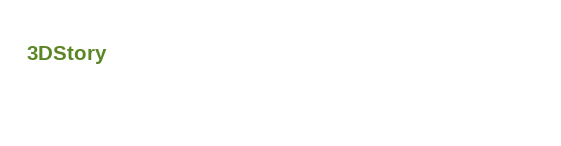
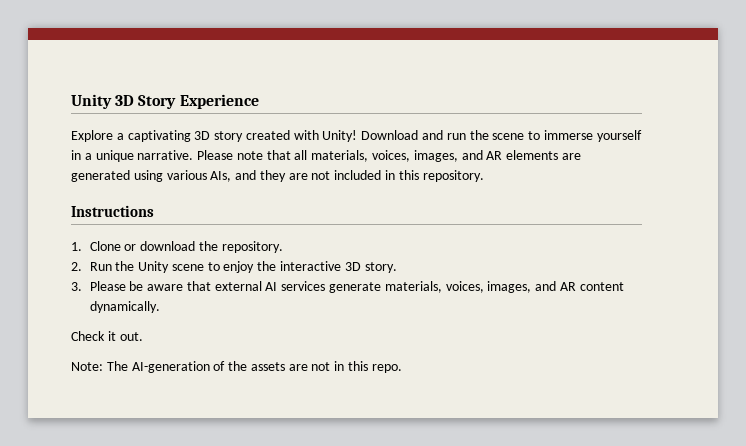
[27,46,107,64] 3DStory -> [71,94,259,109] [71,130,642,142] [71,150,581,162] [71,170,484,182] [71,205,154,217] [71,241,283,253] [71,261,397,273] [71,281,624,293] [89,301,160,313] [71,331,143,341] [71,361,402,373] Unity 3D Story Experience // Explore a captivating 3D story created with Unity! Download and run the scene to immerse yourself in a unique narrative. Please note that all materials, voices, images, and AR elements are generated using various AIs, and they are not included in this repository. // Instructions // 1. Clone or download the repository. // 2. Run the Unity scene to enjoy the interactive 3D story. // 3. Please be aware that external AI services generate materials, voices, images, and AR content dynamically. // Check it out. // Note: The AI-generation of the assets are not in this repo.

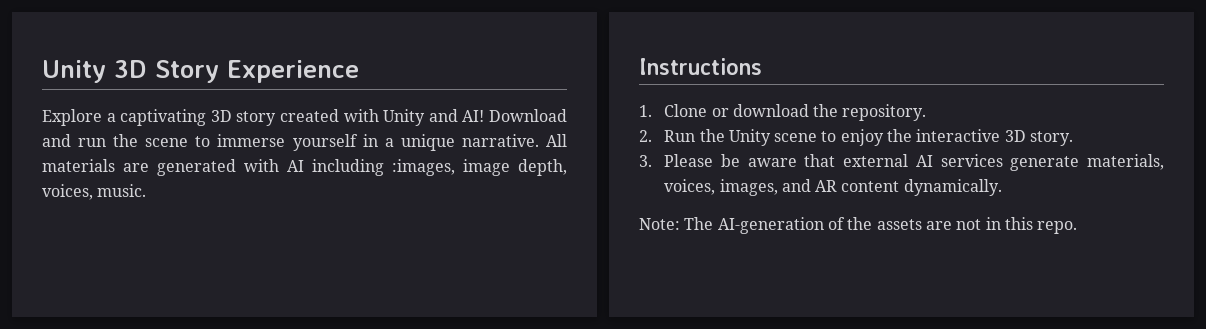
[322,130,358,142] Unity! -> [383,109,485,126] Unity and AI!
[197,150,581,162] [71,170,484,182] Please note that all materials, voices, images, and AR elements are generated using various AIs, and they are not included in this repository. -> [546,134,568,147] [42,159,567,176] [42,184,147,200] All materials are generated with AI including :images, image depth, voices, music.
[71,331,143,341] // Check it out. -> (1002, 187) none

